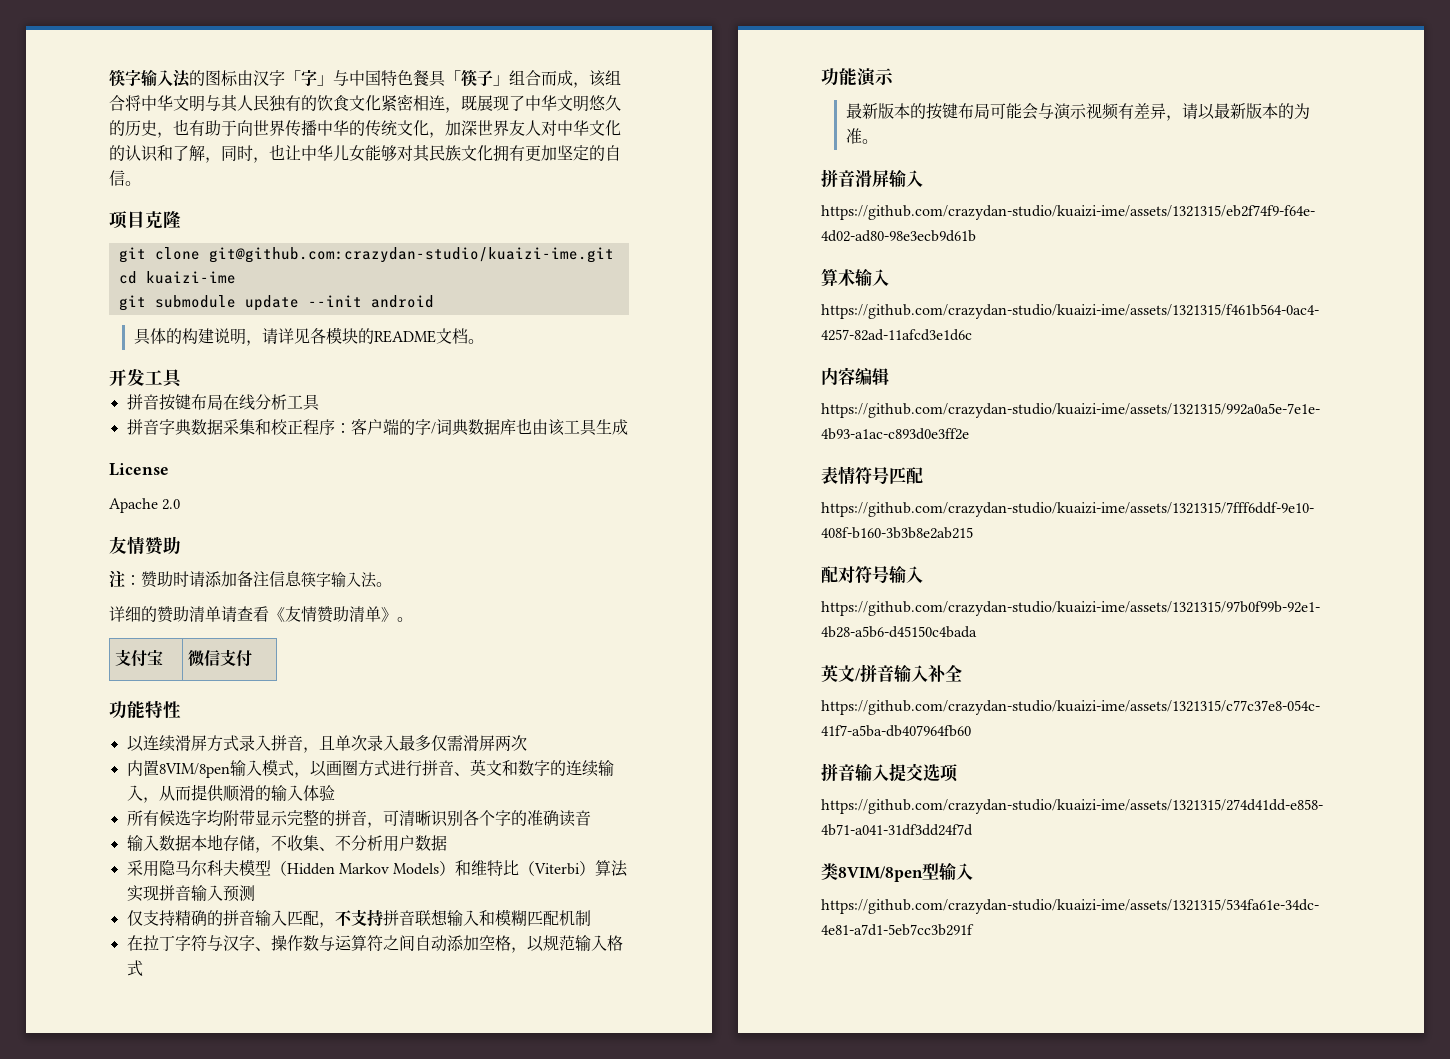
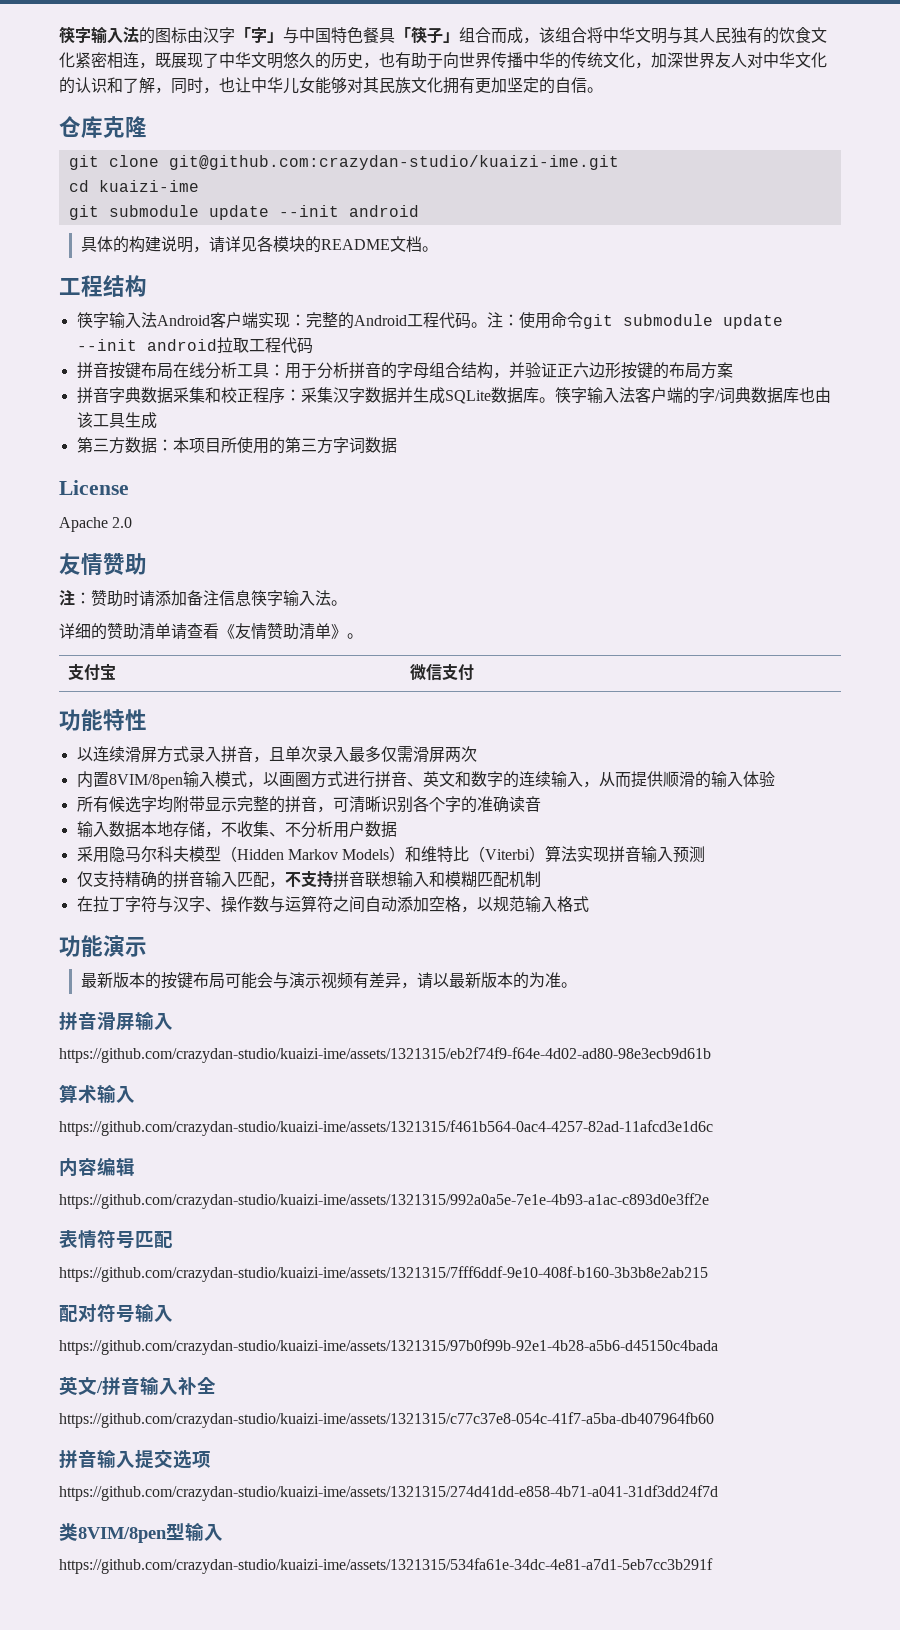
[109,211,145,229] 项目 -> [59,116,103,138] 仓库
[109,369,183,388] 开发工具 -> [59,275,147,297] [76,312,783,329] [76,337,313,354] 工程结构 // 筷字输入法Android客户端实现：完整的Android工程代码。注：使用命令git submodule update --init android拉取工程代码
(320, 402) none -> [268,362,733,379] ：用于分析拼音的字母组合结构，并验证正六边形按键的布局方案
(351, 428) none -> [300,387,635,404] 采集汉字数据并生成SQLite数据库。筷字输入法
(628, 427) none -> [76,437,397,454] // 第三方数据：本项目所使用的第三方字词数据

